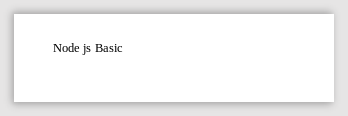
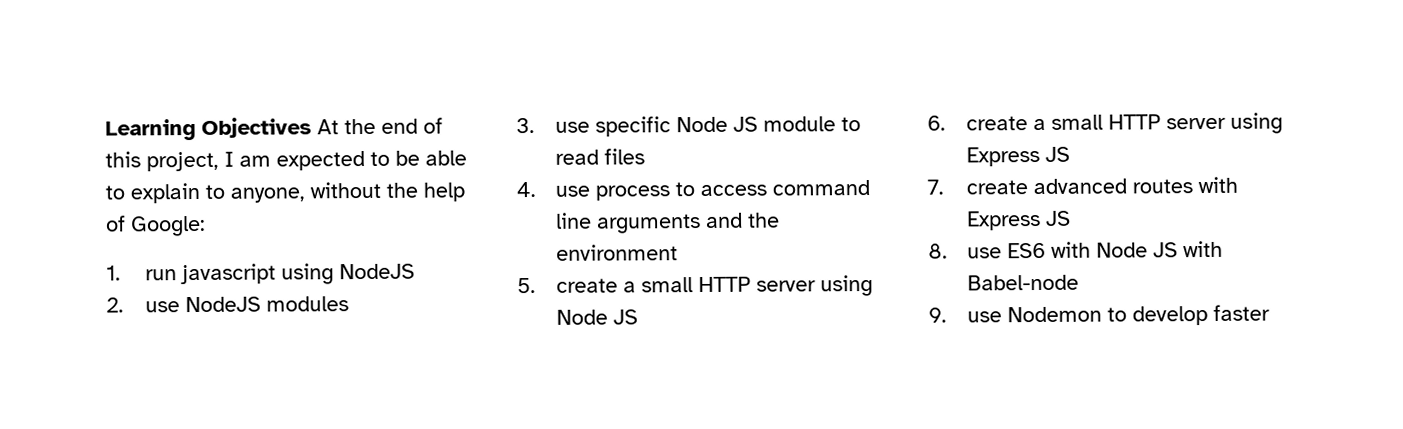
[53,43,123,55] Node js Basic -> [105,117,443,141] [105,150,467,172] [105,181,465,204] [105,215,206,237] [106,263,416,285] [106,296,350,313] [516,116,862,137] [555,148,646,165] [516,179,871,201] [555,212,781,234] [556,244,679,261] [517,274,874,297] [556,309,639,325] [927,112,1284,134] [966,146,1071,167] [927,176,1239,195] [966,210,1072,231] [928,240,1224,259] [967,274,1080,291] [928,304,1271,326] Learning Objectives At the end of this project, I am expected to be able to explain to anyone, without the help of Google: // 1. run javascript using NodeJS // 2. use NodeJS modules // 3. use specific Node JS module to read files // 4. use process to access command line arguments and the environment // 5. create a small HTTP server using Node JS // 6. create a small HTTP server using Express JS // 7. create advanced routes with Express JS // 8. use ES6 with Node JS with Babel-node // 9. use Nodemon to develop faster

